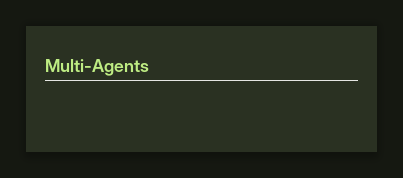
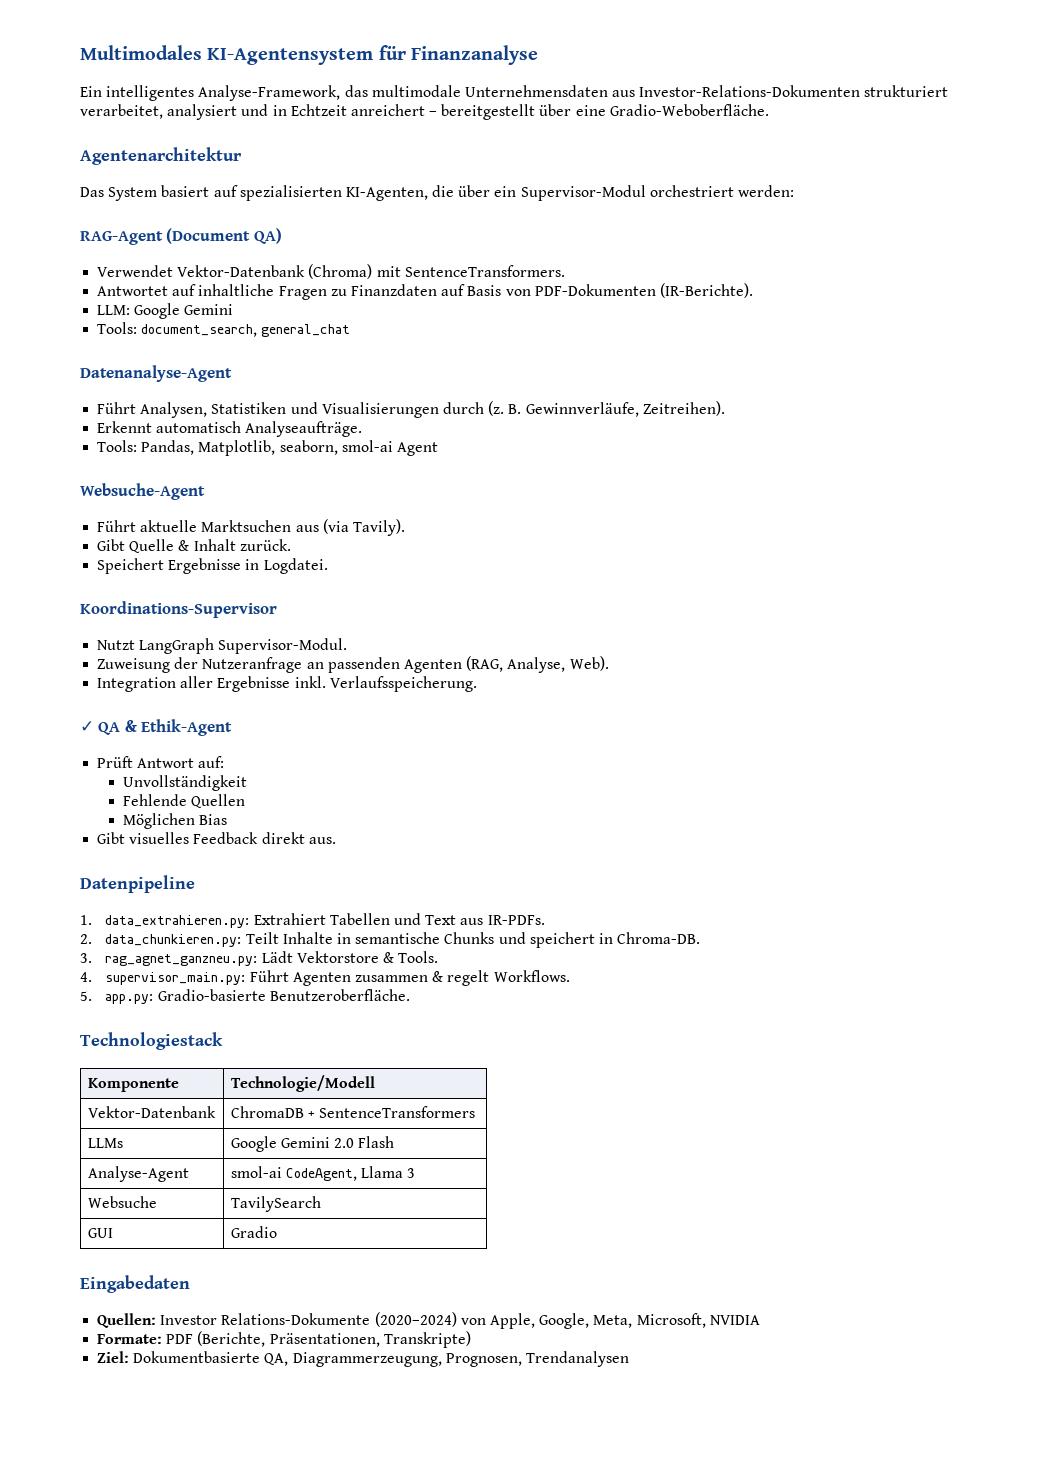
[45,59,149,76] Multi-Agents -> [80,45,538,65] [80,85,949,101] [80,104,769,120] [80,147,242,165] [80,185,795,201] [80,228,282,245] [97,264,565,279] [97,283,753,300] [97,303,234,319] [97,322,351,337] [80,365,232,382] [97,401,725,418] [97,421,363,437] [97,440,438,456] [80,483,205,500] [97,519,405,536] [97,539,291,553] [97,558,328,574] [80,601,277,618] [97,638,348,654] [97,656,609,673] [97,676,477,692] [80,719,233,736] [97,756,225,768] [122,775,247,791] [122,794,245,808] [122,813,227,829] [97,832,336,844] [80,875,195,893] [80,913,545,928] [80,932,701,948] [80,951,439,966] [80,970,570,986] [80,989,410,1004] [80,1032,223,1050] [87,1078,179,1092] [230,1075,375,1092] [87,1106,216,1118] [230,1106,475,1118] [87,1138,123,1148] [230,1136,395,1152] [87,1166,189,1182] [230,1166,416,1181] [87,1196,157,1208] [230,1196,321,1212] [87,1228,113,1238] [230,1226,277,1238] [80,1275,190,1293] [97,1312,760,1329] [97,1331,471,1348] [97,1351,629,1367] Multimodales KI-Agentensystem für Finanzanalyse // Ein intelligentes Analyse-Framework, das multimodale Unternehmensdaten aus Investor-Relations-Dokumenten strukturiert verarbeitet, analysiert und in Echtzeit anreichert – bereitgestellt über eine Gradio-Weboberfläche. // Agentenarchitektur // Das System basiert auf spezialisierten KI-Agenten, die über ein Supervisor-Modul orchestriert werden: // RAG-Agent (Document QA) // Verwendet Vektor-Datenbank (Chroma) mit SentenceTransformers. // Antwortet auf inhaltliche Fragen zu Finanzdaten auf Basis von PDF-Dokumenten (IR-Berichte). // LLM: Google Gemini // Tools: document_search, general_chat // Datenanalyse-Agent // Führt Analysen, Statistiken und Visualisierungen durch (z. B. Gewinnverläufe, Zeitreihen). // Erkennt automatisch Analyseaufträge. // Tools: Pandas, Matplotlib, seaborn, smol-ai Agent // Websuche-Agent // Führt aktuelle Marktsuchen aus (via Tavily). // Gibt Quelle & Inhalt zurück. // Speichert Ergebnisse in Logdatei. // Koordinations-Supervisor // Nutzt LangGraph Supervisor-Modul. // Zuweisung der Nutzeranfrage an passenden Agenten (RAG, Analyse, Web). // Integration aller Ergebnisse inkl. Verlaufsspeicherung. // ✓ QA & Ethik-Agent // Prüft Antwort auf: // Unvollständigkeit // Fehlende Quellen // Möglichen Bias // Gibt visuelles Feedback direkt aus. // Datenpipeline // 1. data_extrahieren.py: Extrahiert Tabellen und Text aus IR-PDFs. // 2. data_chunkieren.py: Teilt Inhalte in semantische Chunks und speichert in Chroma-DB. // 3. rag_agnet_ganzneu.py: Lädt Vektorstore & Tools. // 4. supervisor_main.py: Führt Agenten zusammen & regelt Workflows. // 5. app.py: Gradio-basierte Benutzeroberfläche. // Technologiestack // Komponente | Technologie/Modell // Vektor-Datenbank | ChromaDB + SentenceTransformers // LLMs | Google Gemini 2.0 Flash // Analyse-Agent | smol-ai CodeAgent, Llama 3 // Websuche | TavilySearch // GUI | Gradio // Eingabedaten // Quellen: Investor Relations-Dokumente (2020–2024) von Apple, Google, Meta, Microsoft, NVIDIA // Formate: PDF (Berichte, Präsentationen, Transkripte) // Ziel: Dokumentbasierte QA, Diagrammerzeugung, Prognosen, Trendanalysen

